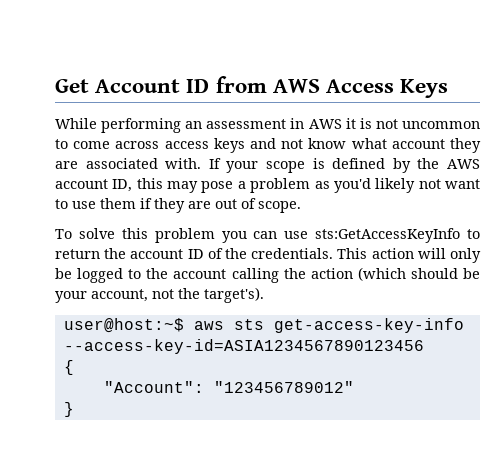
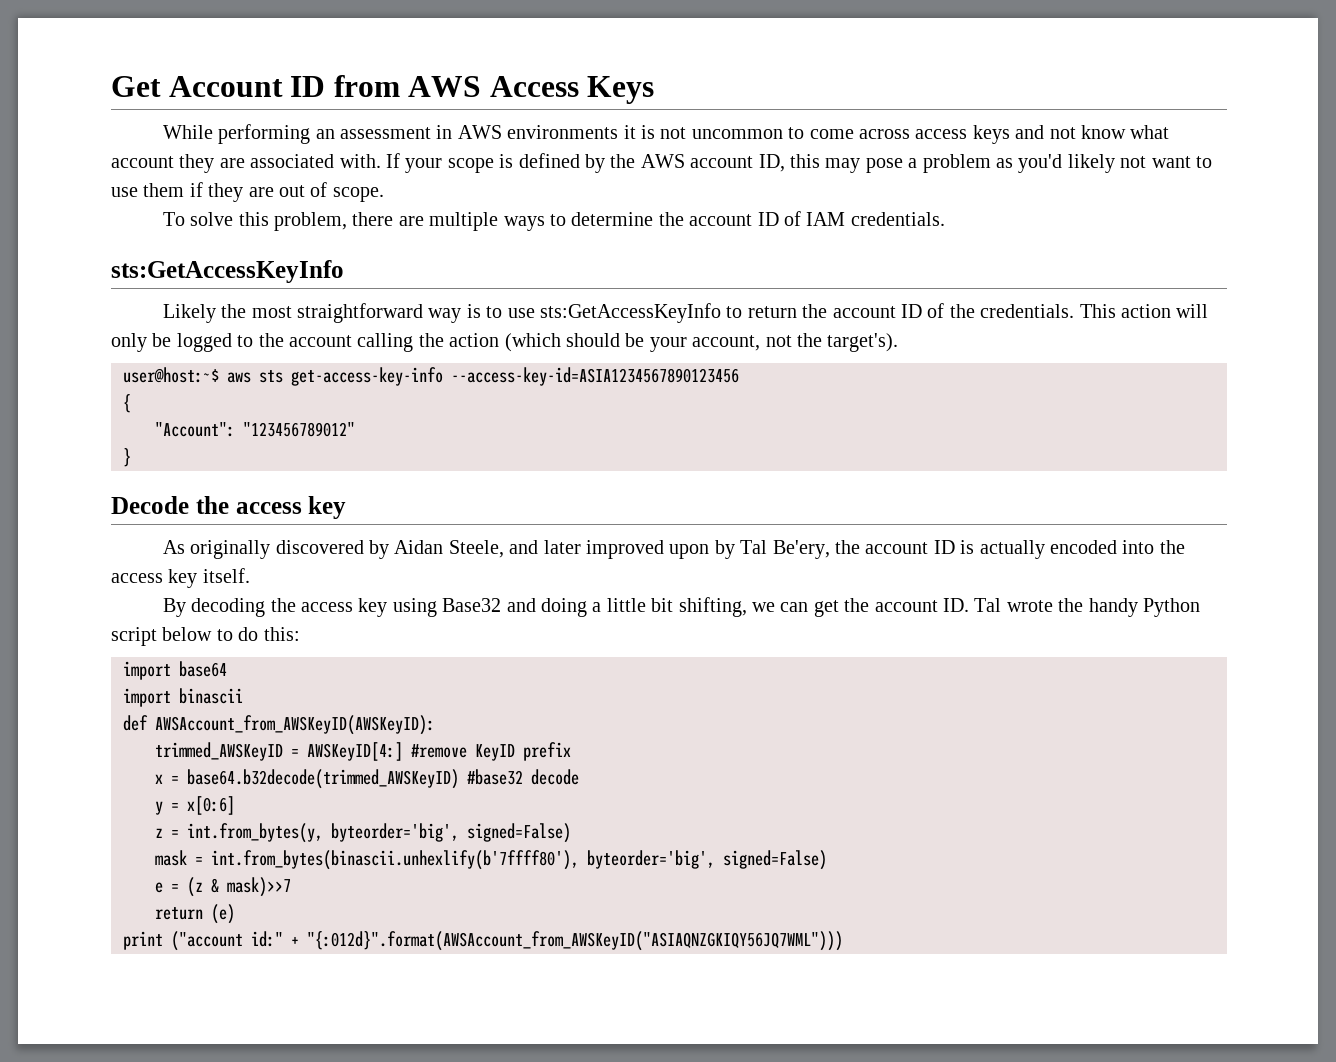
(342, 124) none -> [507,125,619,139] environments
[154,228,278,243] problem you can -> [274,211,945,231] [111,260,344,283] [162,303,503,323] problem, there are multiple ways to determine the account ID of IAM credentials. // sts:GetAccessKeyInfo // Likely the most straightforward way is to
(74, 409) none -> [111,496,347,519] [162,540,1185,559] [111,568,250,588] [162,597,1201,617] [111,627,300,646] [123,661,227,680] [123,688,243,707] [123,715,435,735] [155,742,571,761] [155,769,579,789] [155,796,235,815] [155,823,571,843] [155,850,827,870] [155,877,291,897] [155,904,235,924] [123,931,843,951] // Decode the access key // As originally discovered by Aidan Steele, and later improved upon by Tal Be'ery, the account ID is actually encoded into the access key itself. // By decoding the access key using Base32 and doing a little bit shifting, we can get the account ID. Tal wrote the handy Python script below to do this: // import base64 // import binascii // def AWSAccount_from_AWSKeyID(AWSKeyID): // trimmed_AWSKeyID = AWSKeyID[4:] #remove KeyID prefix // x = base64.b32decode(trimmed_AWSKeyID) #base32 decode // y = x[0:6] // z = int.from_bytes(y, byteorder='big', signed=False) // mask = int.from_bytes(binascii.unhexlify(b'7ffff80'), byteorder='big', signed=False) // e = (z & mask)>>7 // return (e) // print ("account id:" + "{:012d}".format(AWSAccount_from_AWSKeyID("ASIAQNZGKIQY56JQ7WML")))

